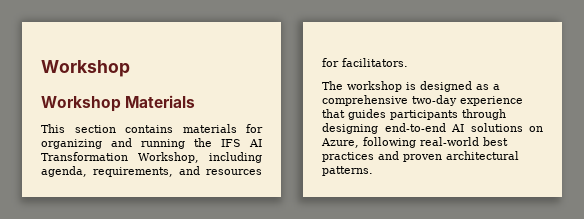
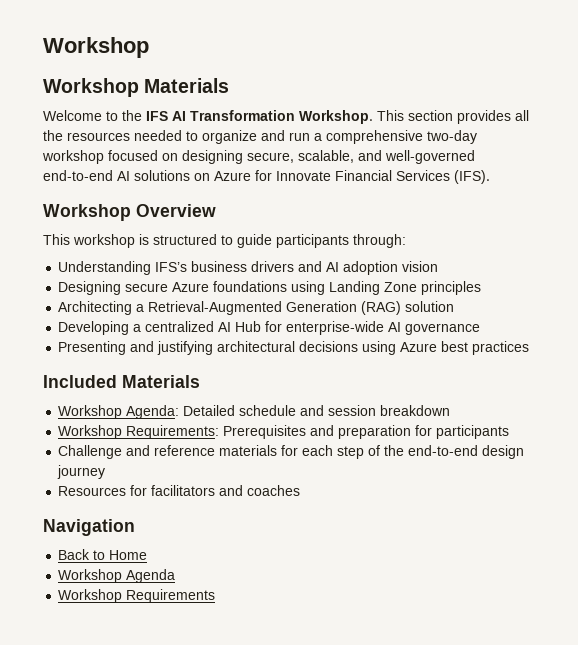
[41,124,263,133] [41,138,262,149] [41,152,262,163] [41,166,262,177] [322,58,408,67] [322,81,500,92] [322,95,523,106] [322,109,506,120] [322,123,543,134] [321,137,508,148] [322,151,519,162] [322,166,373,176] This section contains materials for organizing and running the IFS AI Transformation Workshop, including agenda, requirements, and resources for facilitators. // The workshop is designed as a comprehensive two-day experience that guides participants through designing end-to-end AI solutions on Azure, following real-world best practices and proven architectural patterns. -> [43,110,529,124] [43,130,477,144] [42,150,475,164] [43,170,490,184] [43,204,216,221] [43,234,406,248] [58,261,439,275] [58,281,482,295] [58,301,455,315] [58,321,481,335] [58,341,530,355] [43,375,200,388] [58,405,451,419] [58,425,510,439] [58,445,525,459] [57,465,106,479] [58,485,301,496] [43,519,135,536] [58,549,148,560] [58,569,176,583] [58,589,216,603] Welcome to the IFS AI Transformation Workshop. This section provides all the resources needed to organize and run a comprehensive two-day workshop focused on designing secure, scalable, and well-governed end-to-end AI solutions on Azure for Innovate Financial Services (IFS). // Workshop Overview // This workshop is structured to guide participants through: // Understanding IFS’s business drivers and AI adoption vision // Designing secure Azure foundations using Landing Zone principles // Architecting a Retrieval-Augmented Generation (RAG) solution // Developing a centralized AI Hub for enterprise-wide AI governance // Presenting and justifying architectural decisions using Azure best practices // Included Materials // Workshop Agenda: Detailed schedule and session breakdown // Workshop Requirements: Prerequisites and preparation for participants // Challenge and reference materials for each step of the end-to-end design journey // Resources for facilitators and coaches // Navigation // Back to Home // Workshop Agenda // Workshop Requirements

